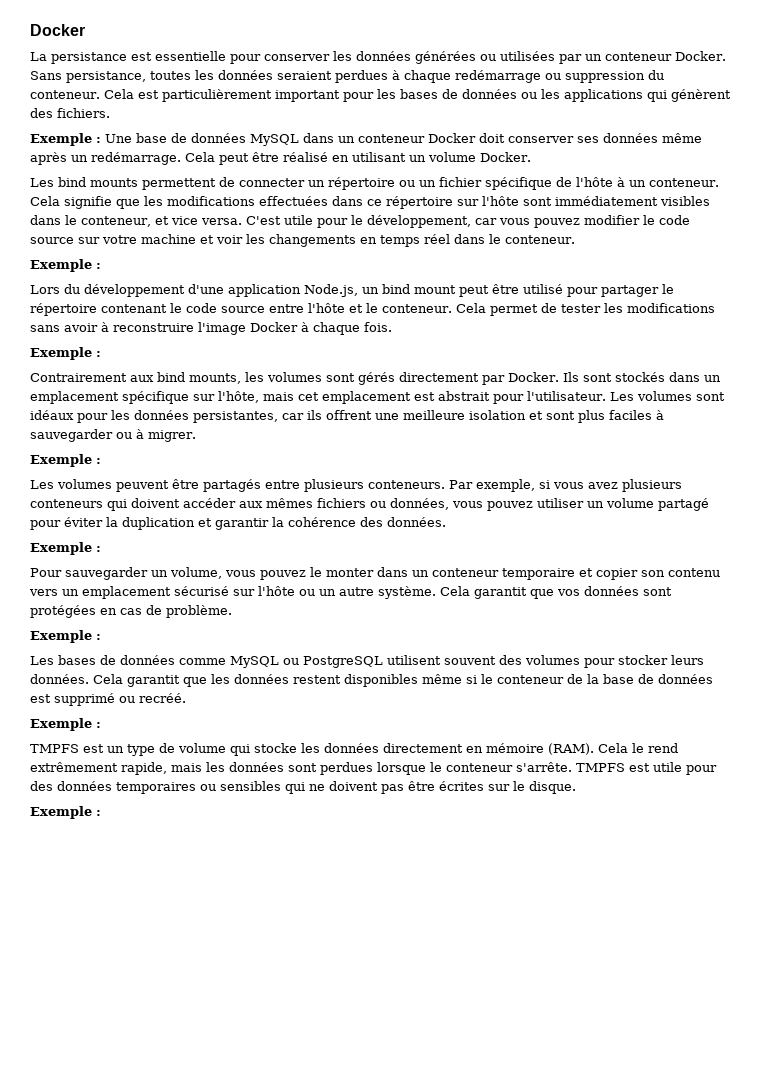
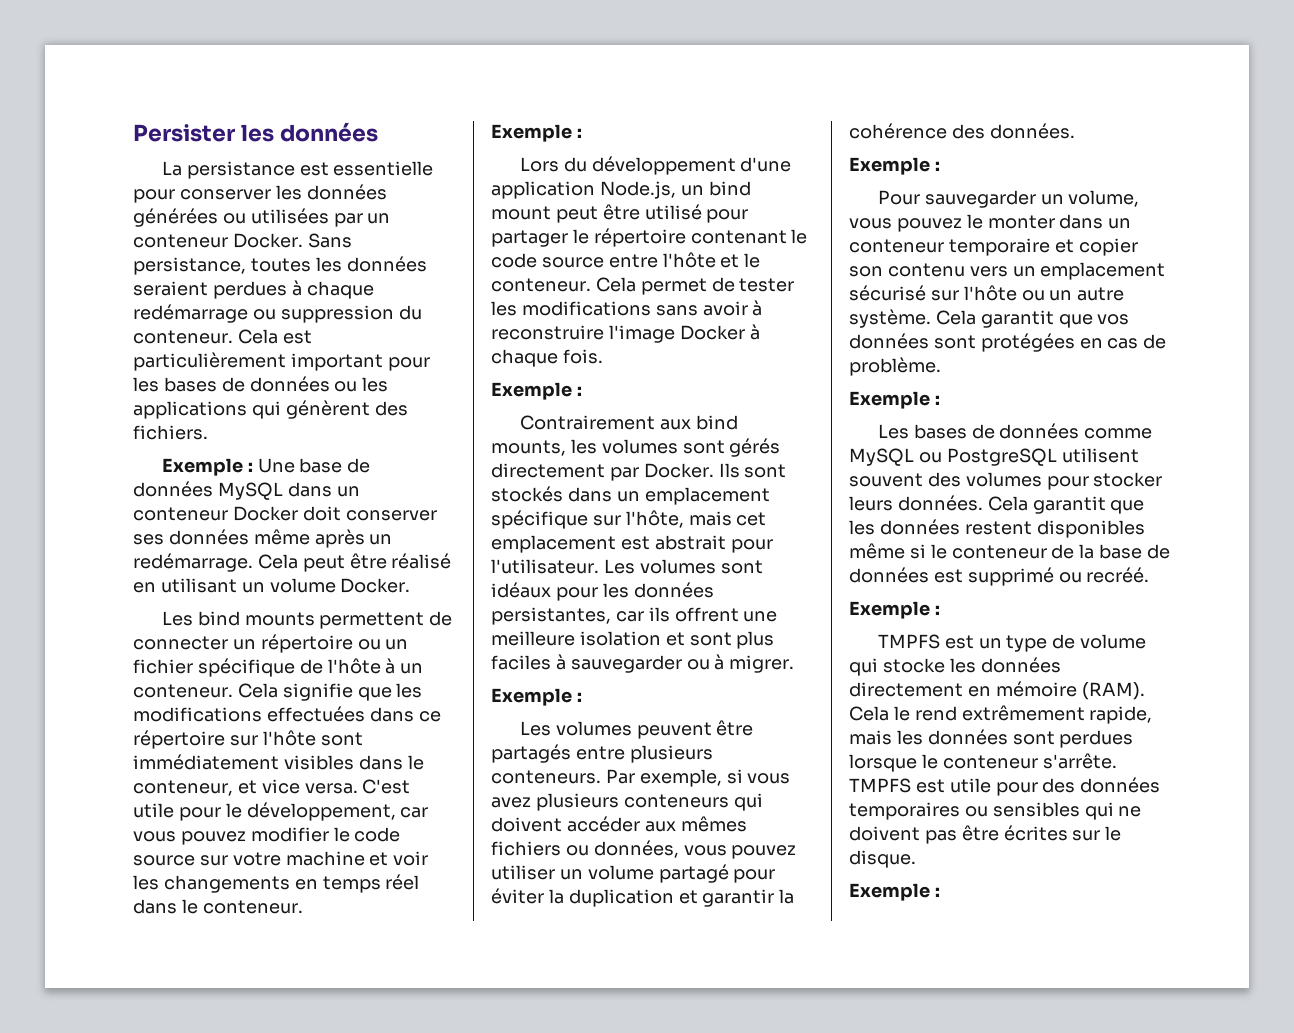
[30,24,85,36] Docker -> [133,122,378,142] Persister les données

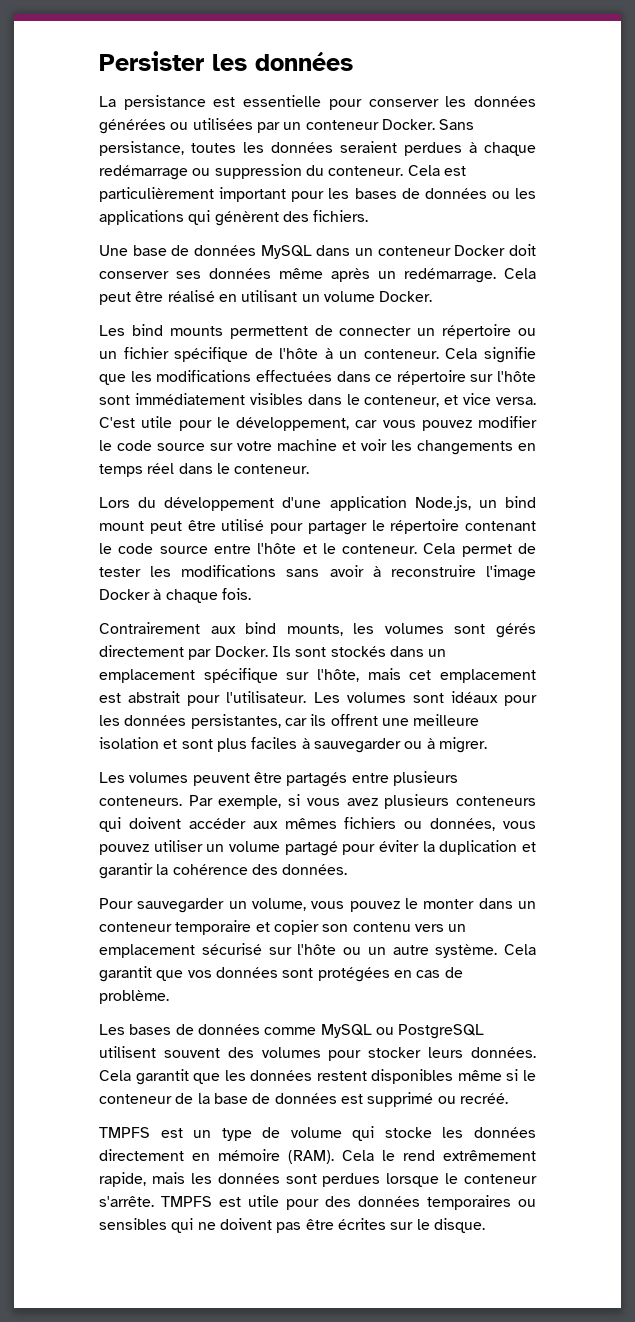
[161,458,253,476] Exemple : -> (369, 216) none
[491,124,582,142] // Exemple : -> (310, 469) none
[491,382,582,400] // Exemple : -> (251, 594) none
[491,688,582,706] // Exemple : -> (487, 745) none
[849,157,940,175] // Exemple : -> (348, 869) none
[849,391,940,409] // Exemple : -> (169, 997) none
[849,601,940,619] // Exemple : -> (508, 1098) none
[849,883,940,901] // Exemple : -> (485, 1225) none

